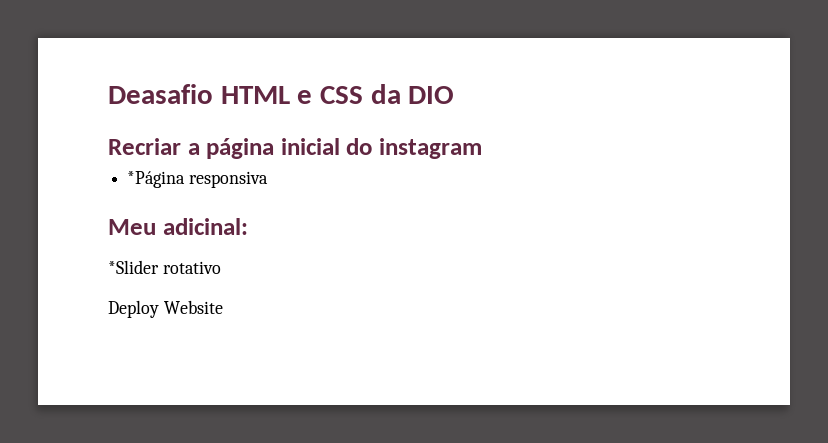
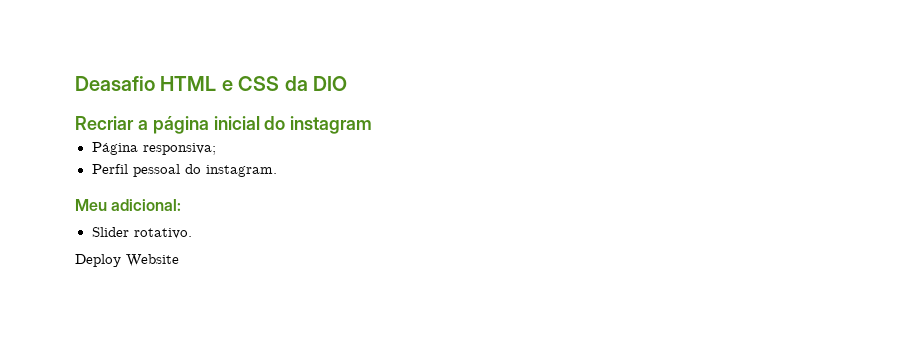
[127,171,268,188] [108,218,248,235] [108,260,221,274] *Página responsiva // Meu adicinal: // *Slider rotativo -> [91,142,216,155] [91,164,277,177] [75,199,182,211] [91,227,192,239] Página responsiva; // Perfil pessoal do instagram. // Meu adicional: // Slider rotativo.

